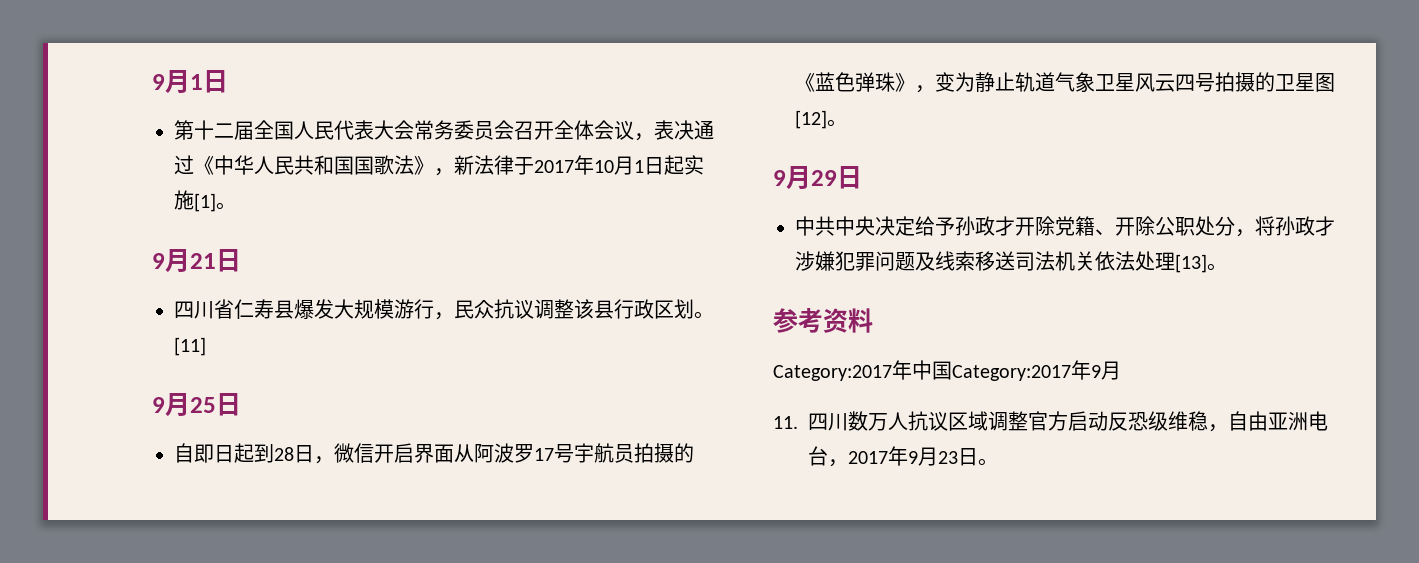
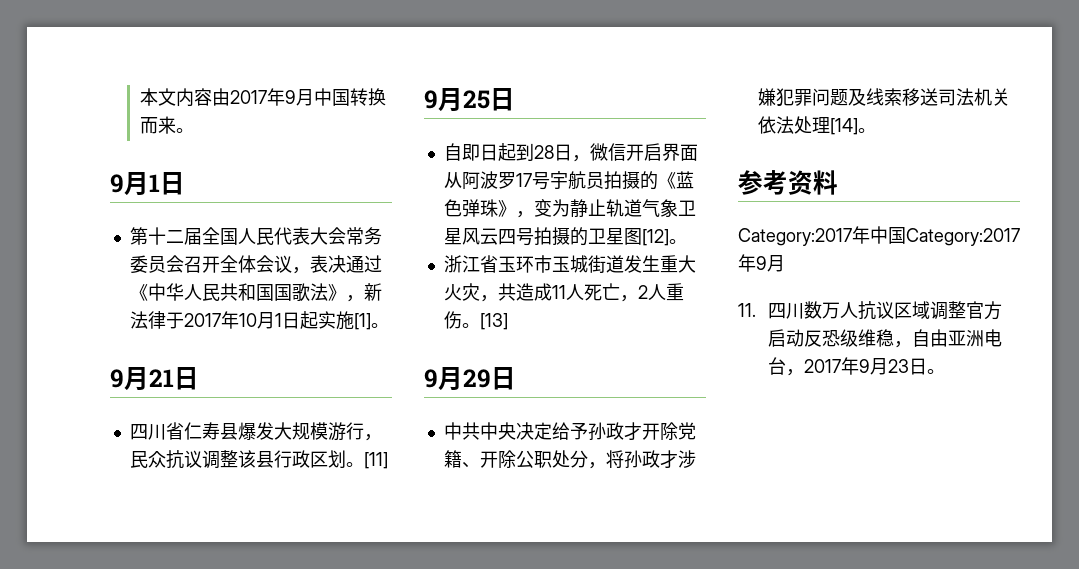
(152, 82) none -> [140,88,387,107] [140,116,195,134] 本文内容由2017年9月中国转换而来。 //
(847, 123) none -> [443,255,696,273] [443,283,684,302] [443,311,508,330] // 浙江省玉环市玉城街道发生重大火灾，共造成11人死亡，2人重伤。[13]
[1175,254,1207,273] [13] -> [829,118,858,135] [14]

